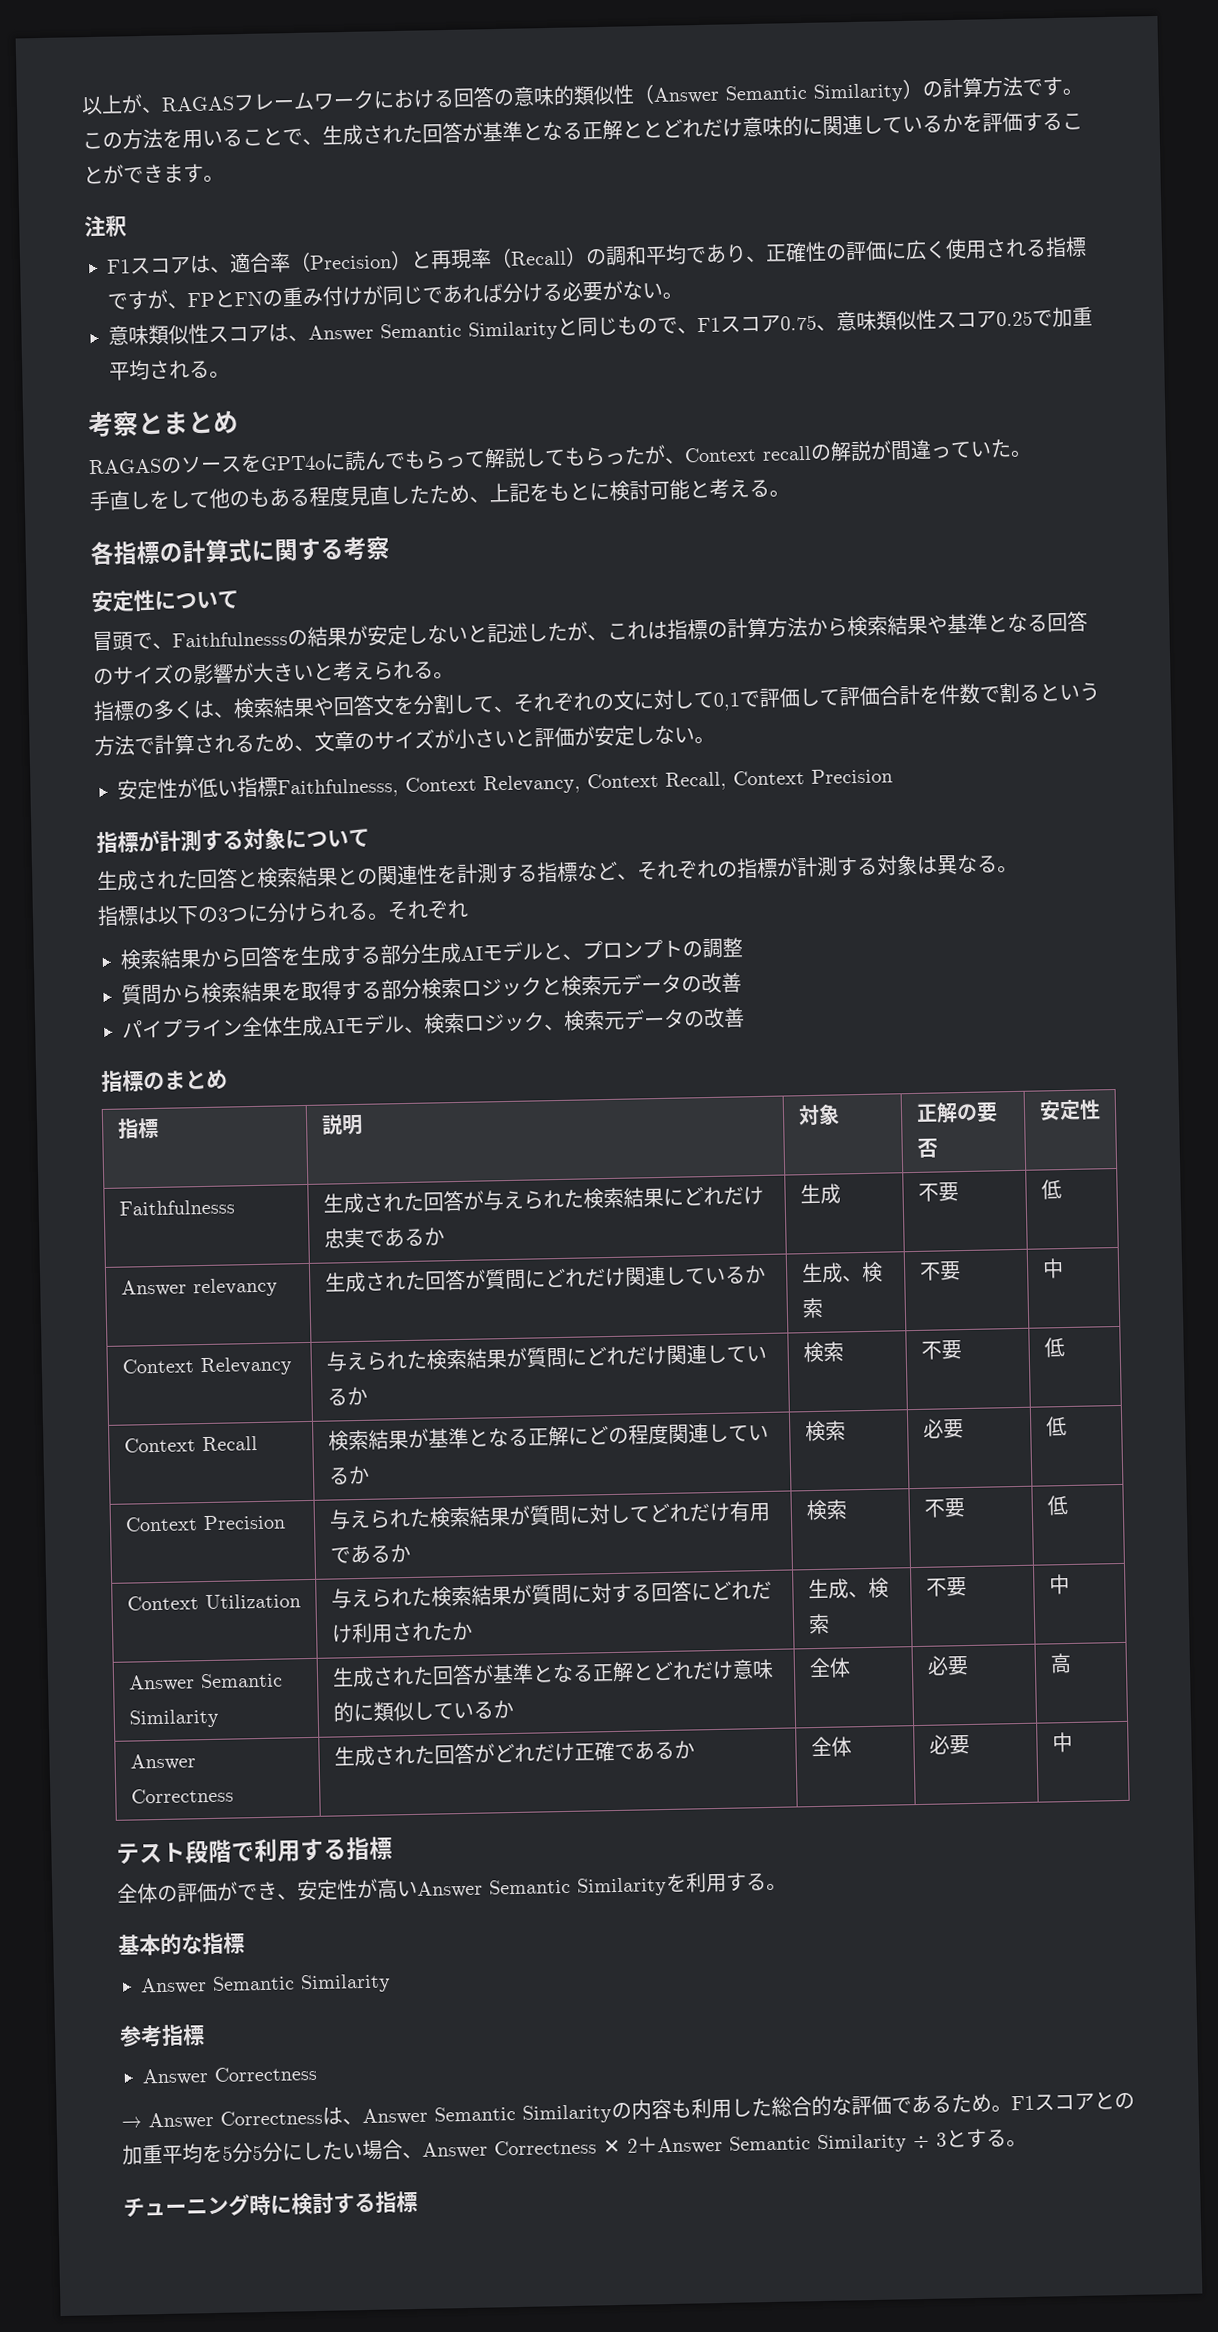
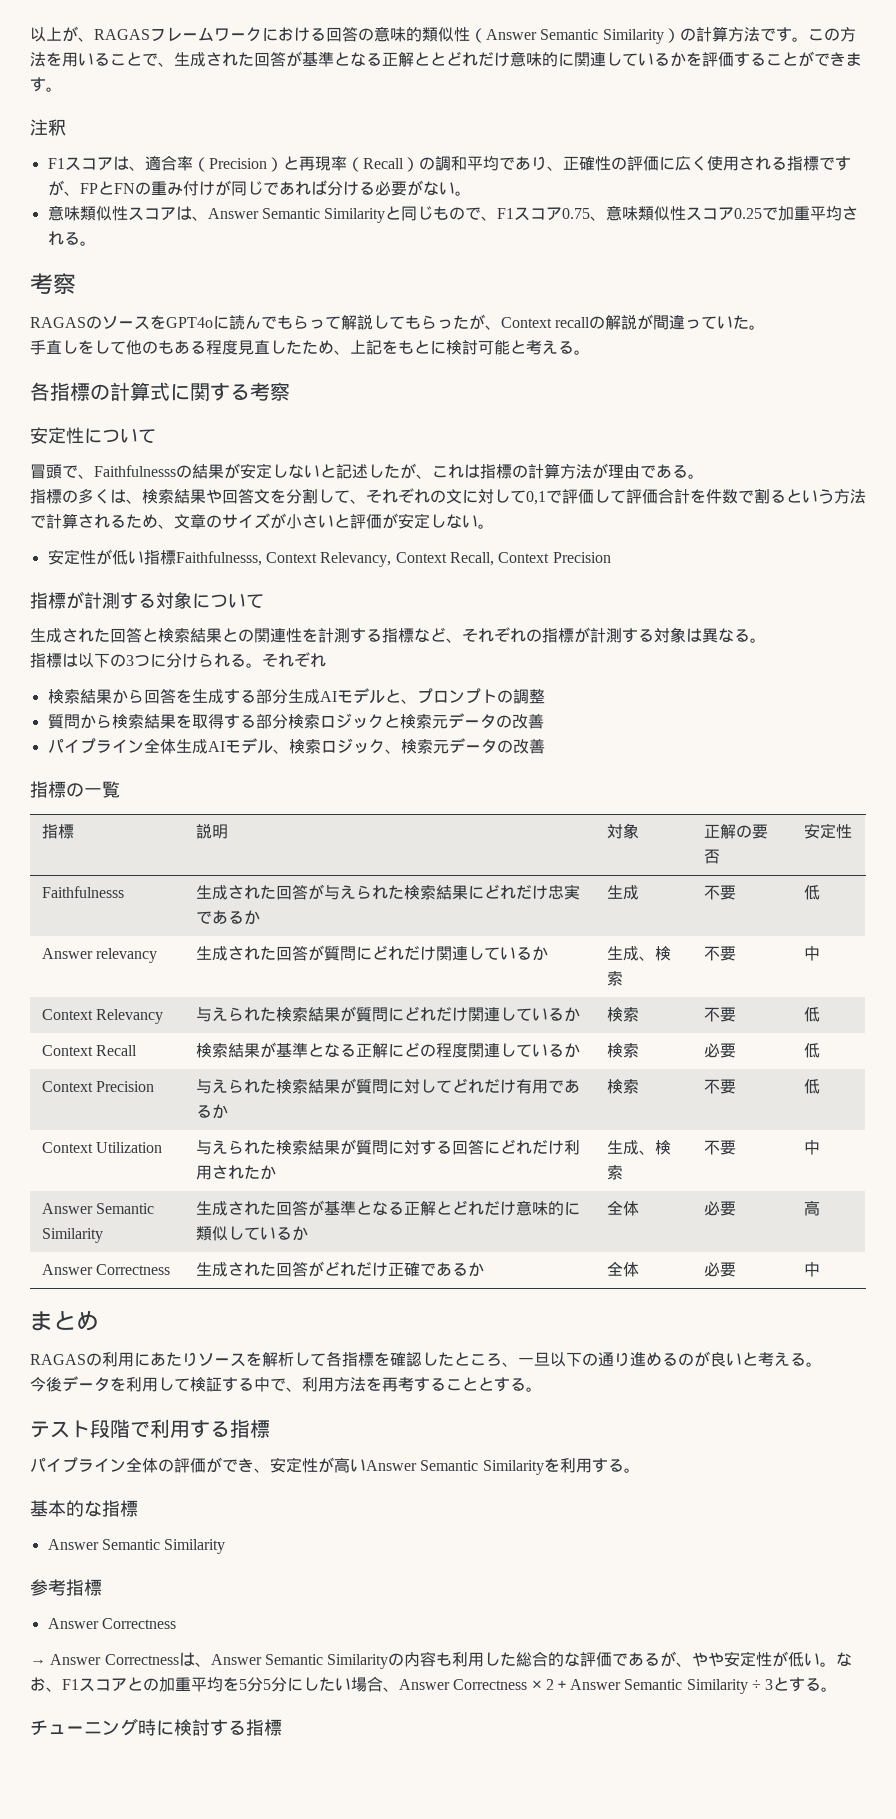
[138,410,239,436] とまとめ -> (76, 283) none
[807,611,1088,637] [93,660,414,686] から検索結果や基準となる回答のサイズの影響が大きいと考えられ -> [592,463,672,479] が理由であ
[164,1069,228,1090] まとめ -> [84,781,120,798] 一覧
(1073, 1742) none -> [30,1310,99,1331] [30,1351,822,1367] [30,1376,542,1392] // まとめ // RAGASの利用にあたりソースを解析して各指標を確認したところ、一旦以下の通り進めるのが良いと考える。 // 今後データを利用して検証する中で、利用方法を再考することとする。
(393, 1848) none -> [30,1457,126,1473] パイプライン
[951,2093,1012,2114] ため。 -> [660,1651,853,1667] [30,1677,62,1692] が、やや安定性が低い。なお、

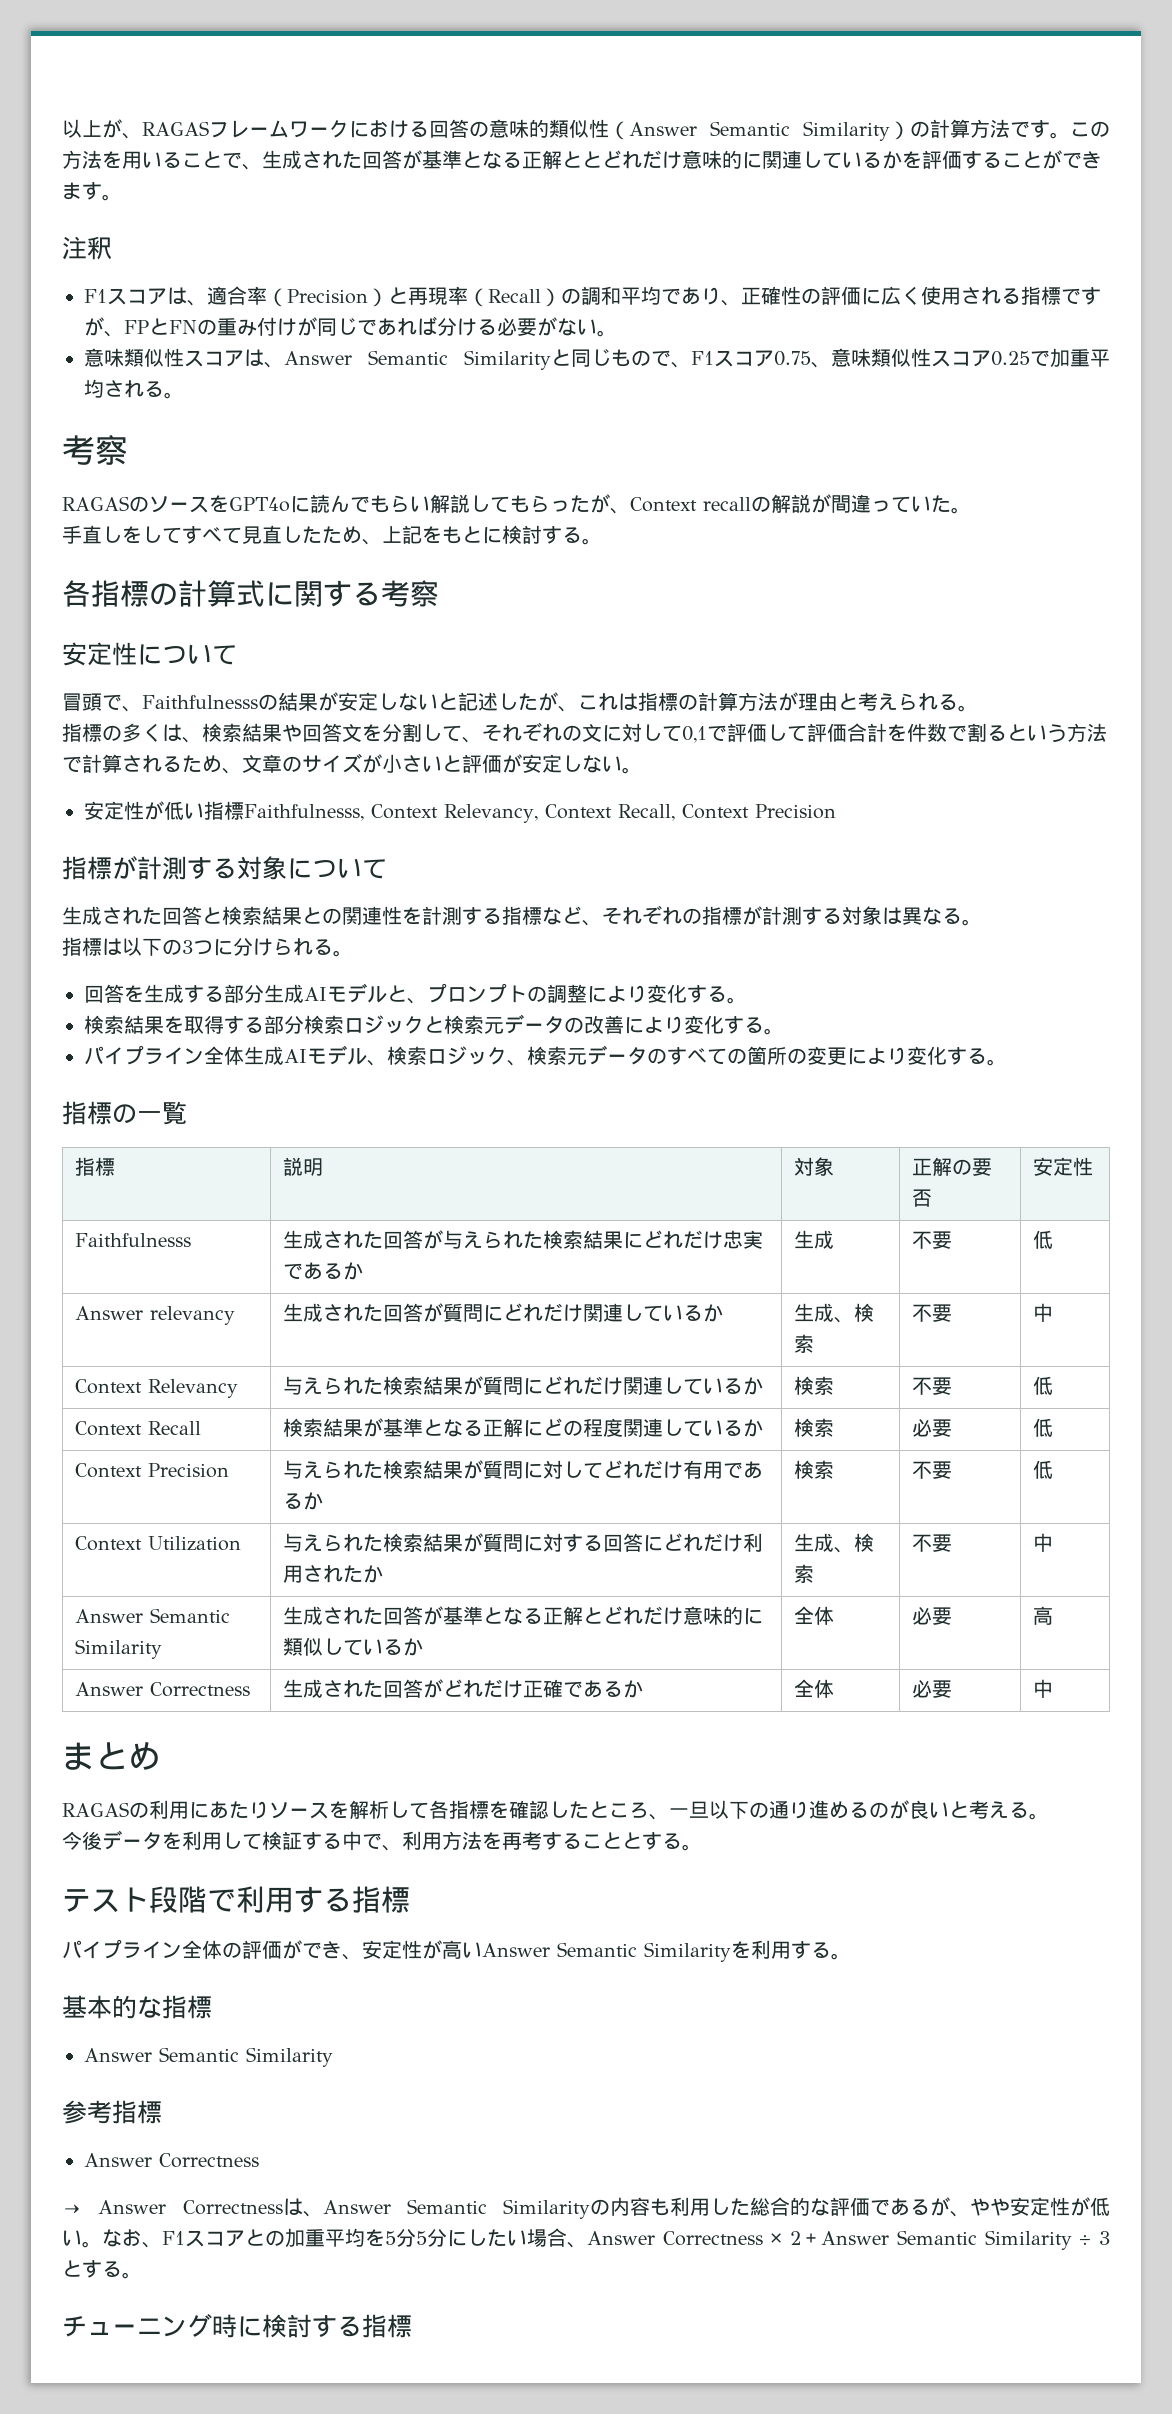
[309,316,341,329] って -> [410,496,430,512] い
[126,340,238,355] 他のもある程度 -> [182,526,242,544] すべて
[478,340,558,355] 可能と考え -> [542,526,562,544] す
[640,464,672,478] であ -> [838,692,938,711] と考えられ
[262,652,326,667] [47,689,144,704] それぞれ // 検索結果から -> (353, 953) //
[47,714,112,729] // 質問から -> [587,984,747,1004] により変化する。 //
(544, 721) none -> [624,1015,784,1035] により変化する。
[512,739,545,754] 改善 -> [667,1046,1007,1066] すべての箇所の変更により変化する。

